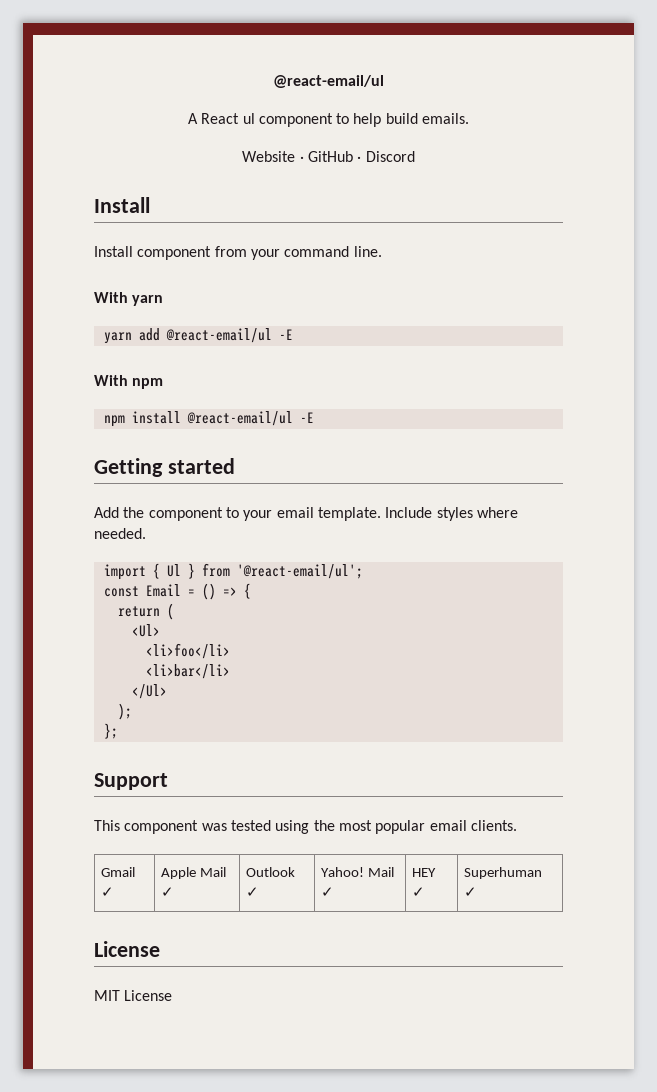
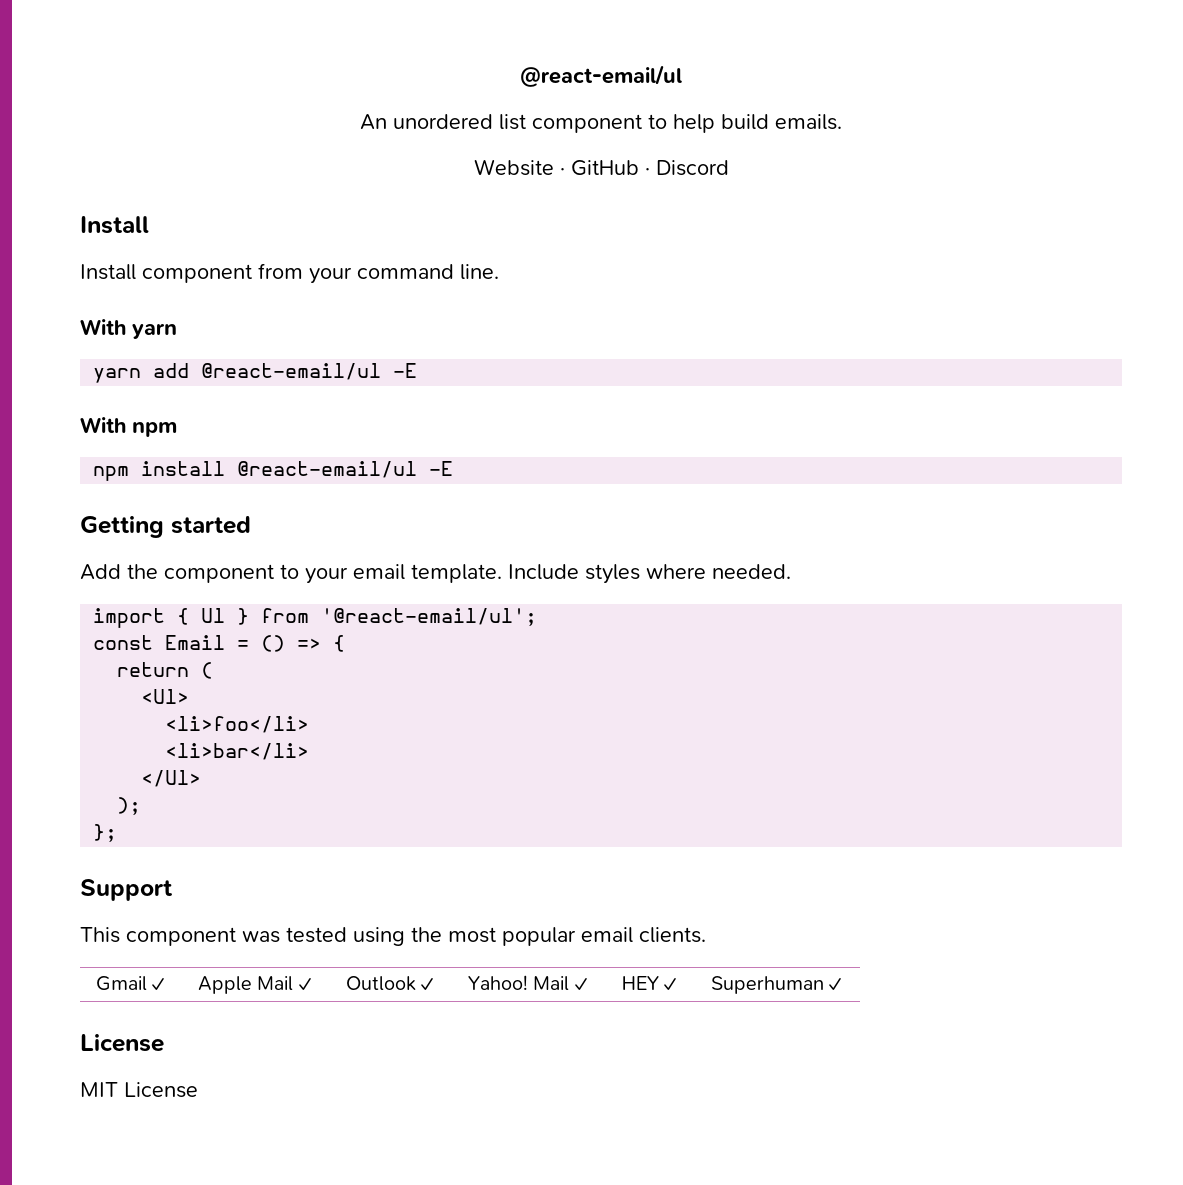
[187,113,255,124] A React ul -> [360,114,526,130] An unordered list

